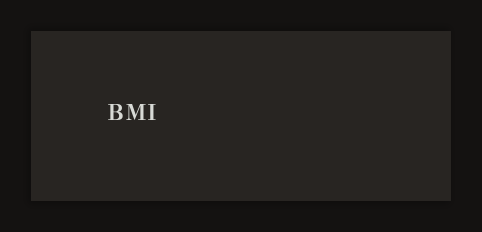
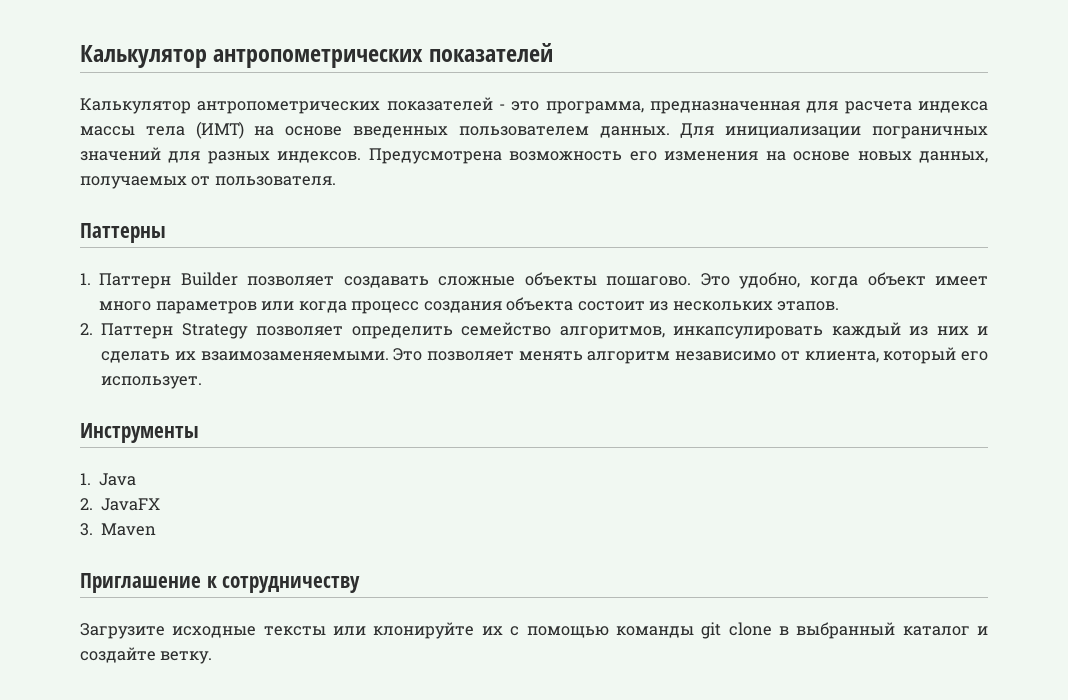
[107,104,157,120] BMI -> [80,43,553,68] [80,97,988,114] [80,121,988,139] [80,147,989,164] [80,176,336,189] [80,223,166,243] [80,272,988,289] [99,297,839,314] [80,322,989,339] [101,347,989,364] [101,376,203,389] [80,423,199,443] [80,473,137,486] [80,498,161,511] [80,523,157,536] [80,573,361,593] [80,622,989,639] [80,647,213,664] Калькулятор антропометрических показателей // Калькулятор антропометрических показателей - это программа, предназначенная для расчета индекса массы тела (ИМТ) на основе введенных пользователем данных. Для инициализации пограничных значений для разных индексов. Предусмотрена возможность его изменения на основе новых данных, получаемых от пользователя. // Паттерны // 1. Паттерн Builder позволяет создавать сложные объекты пошагово. Это удобно, когда объект имеет много параметров или когда процесс создания объекта состоит из нескольких этапов. // 2. Паттерн Strategy позволяет определить семейство алгоритмов, инкапсулировать каждый из них и сделать их взаимозаменяемыми. Это позволяет менять алгоритм независимо от клиента, который его использует. // Инструменты // 1. Java // 2. JavaFX // 3. Maven // Приглашение к сотрудничеству // Загрузите исходные тексты или клонируйте их с помощью команды git clone в выбранный каталог и создайте ветку.

